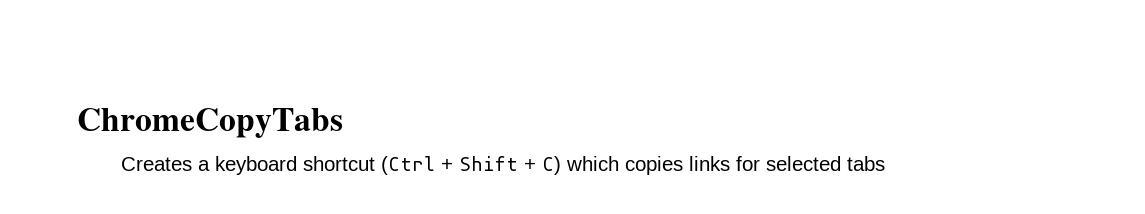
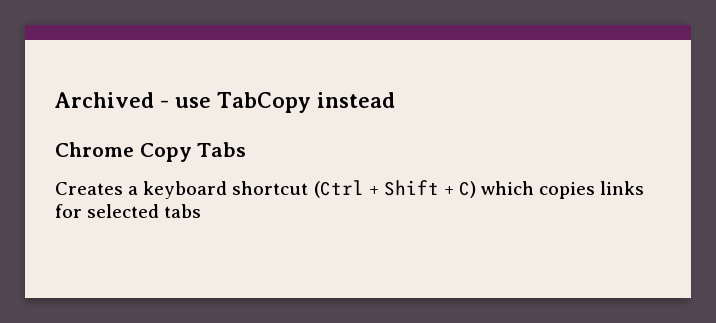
[77,108,343,138] ChromeCopyTabs -> [55,92,395,113] [55,142,247,162] Archived - use TabCopy instead // Chrome Copy Tabs

